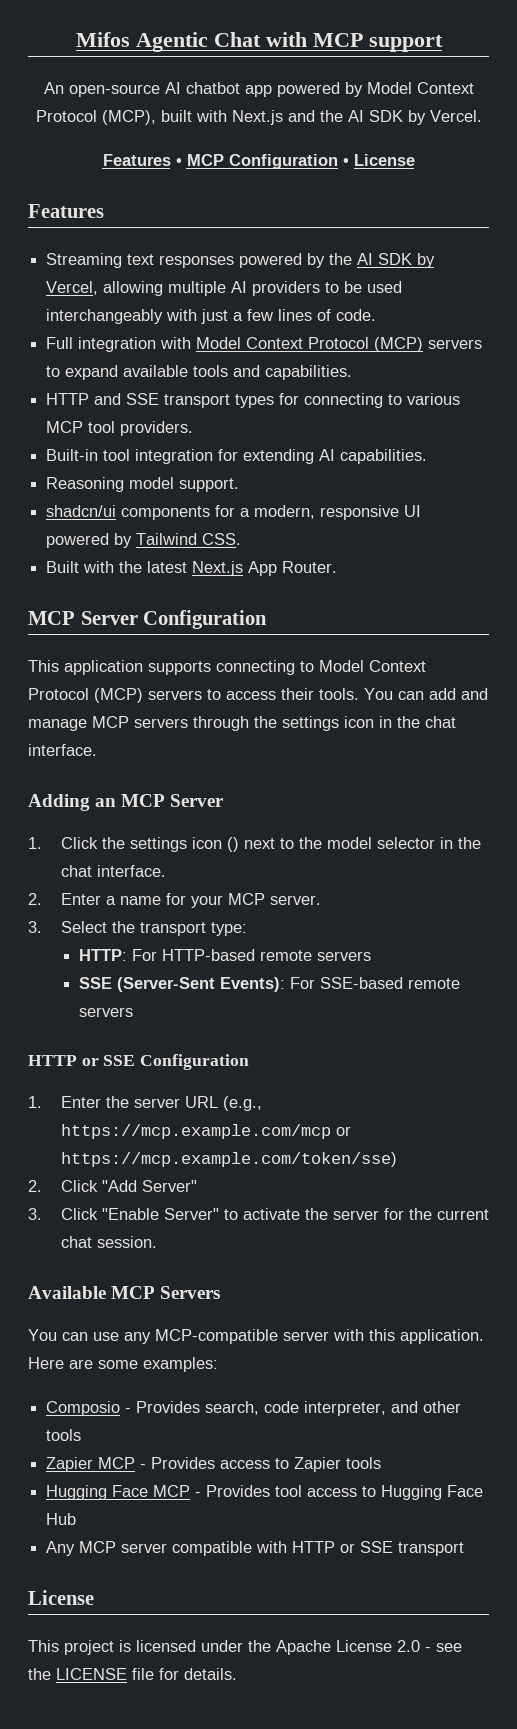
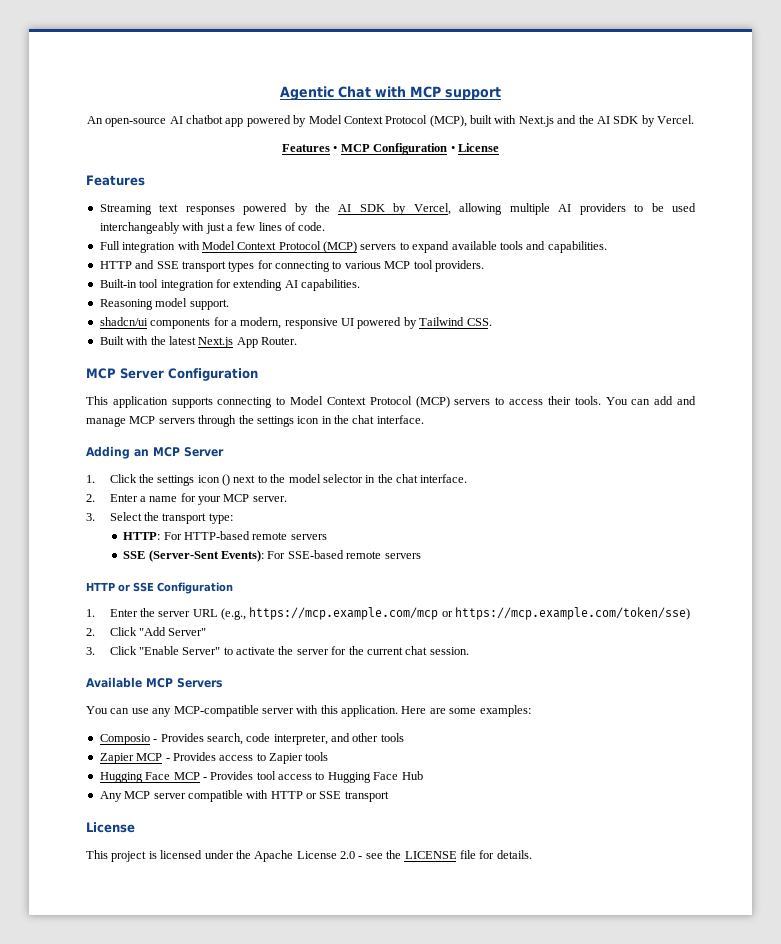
[75,32,130,47] Mifos -> (280, 93) none

